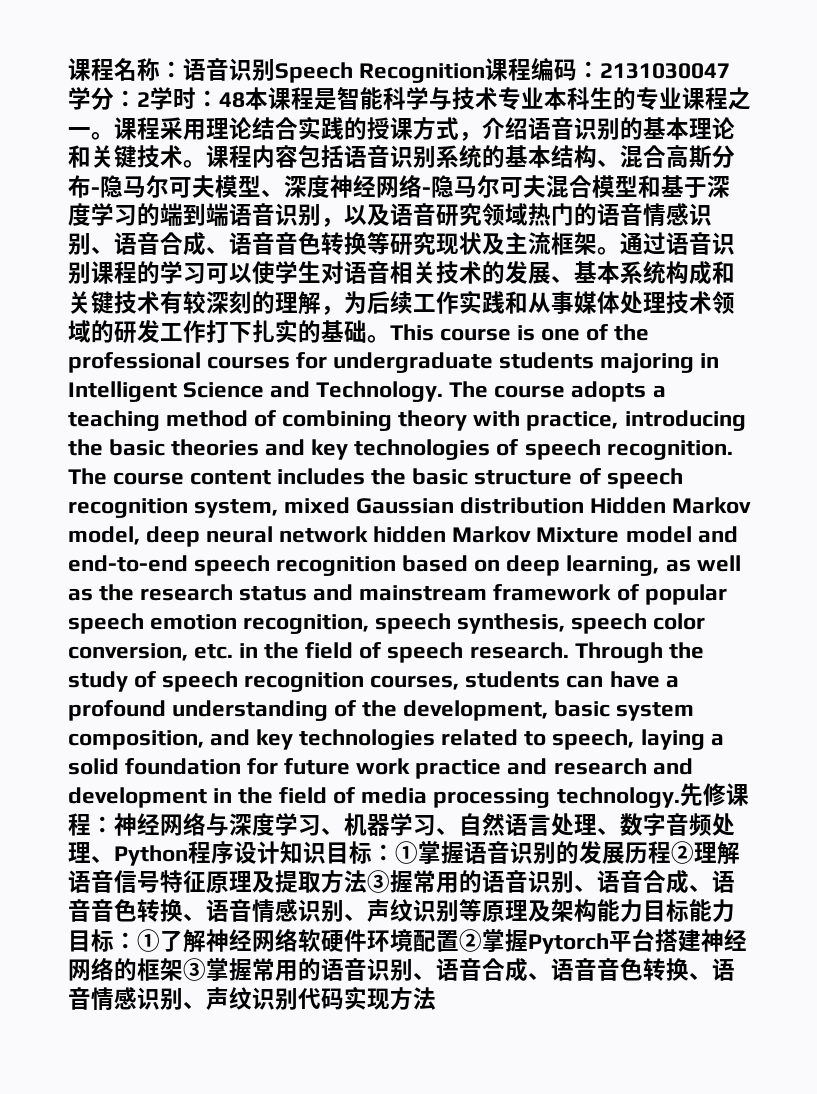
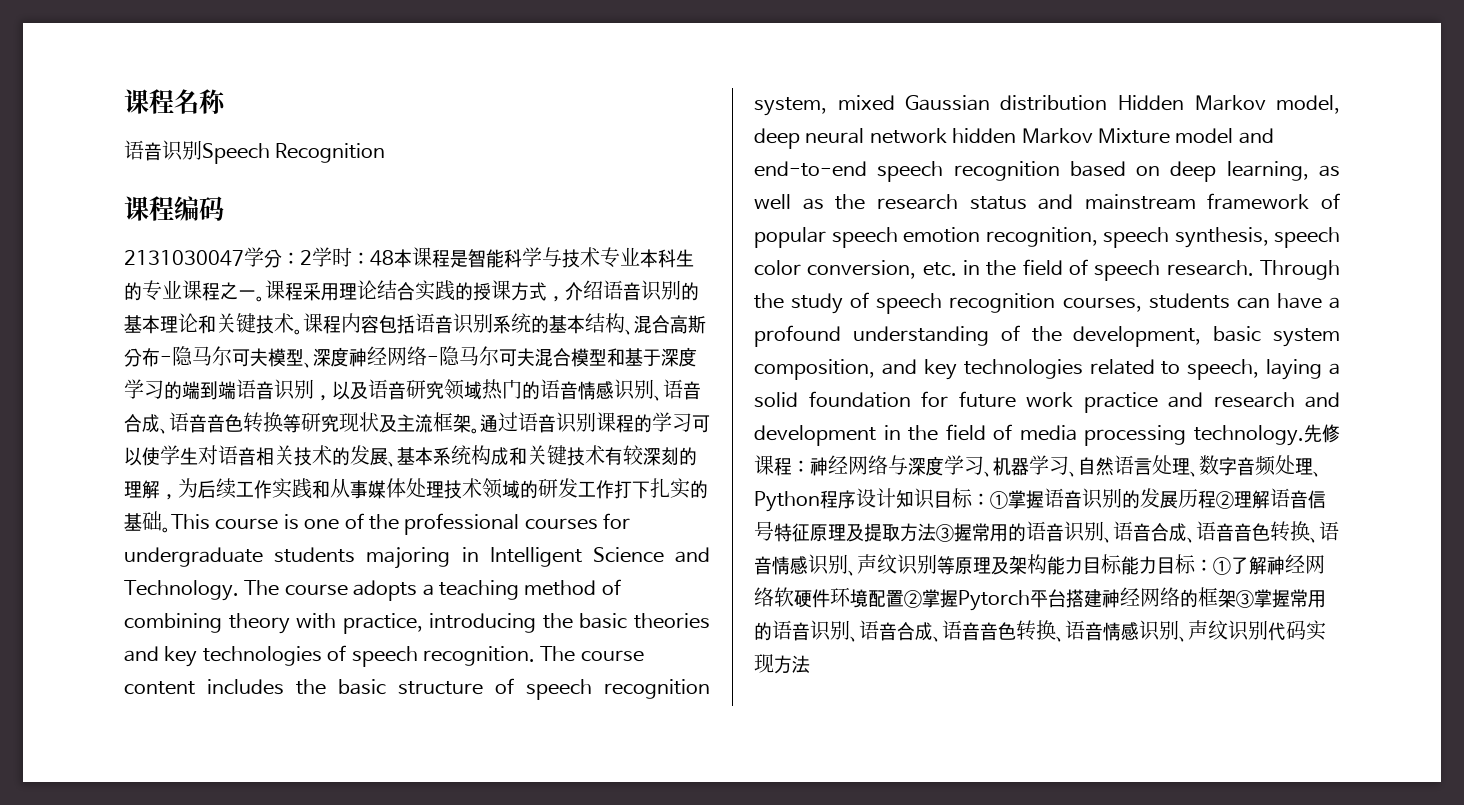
[160,61,183,78] ： -> (226, 101) //
(486, 73) none -> (386, 153) //
[577,61,601,78] ： -> (224, 208) //

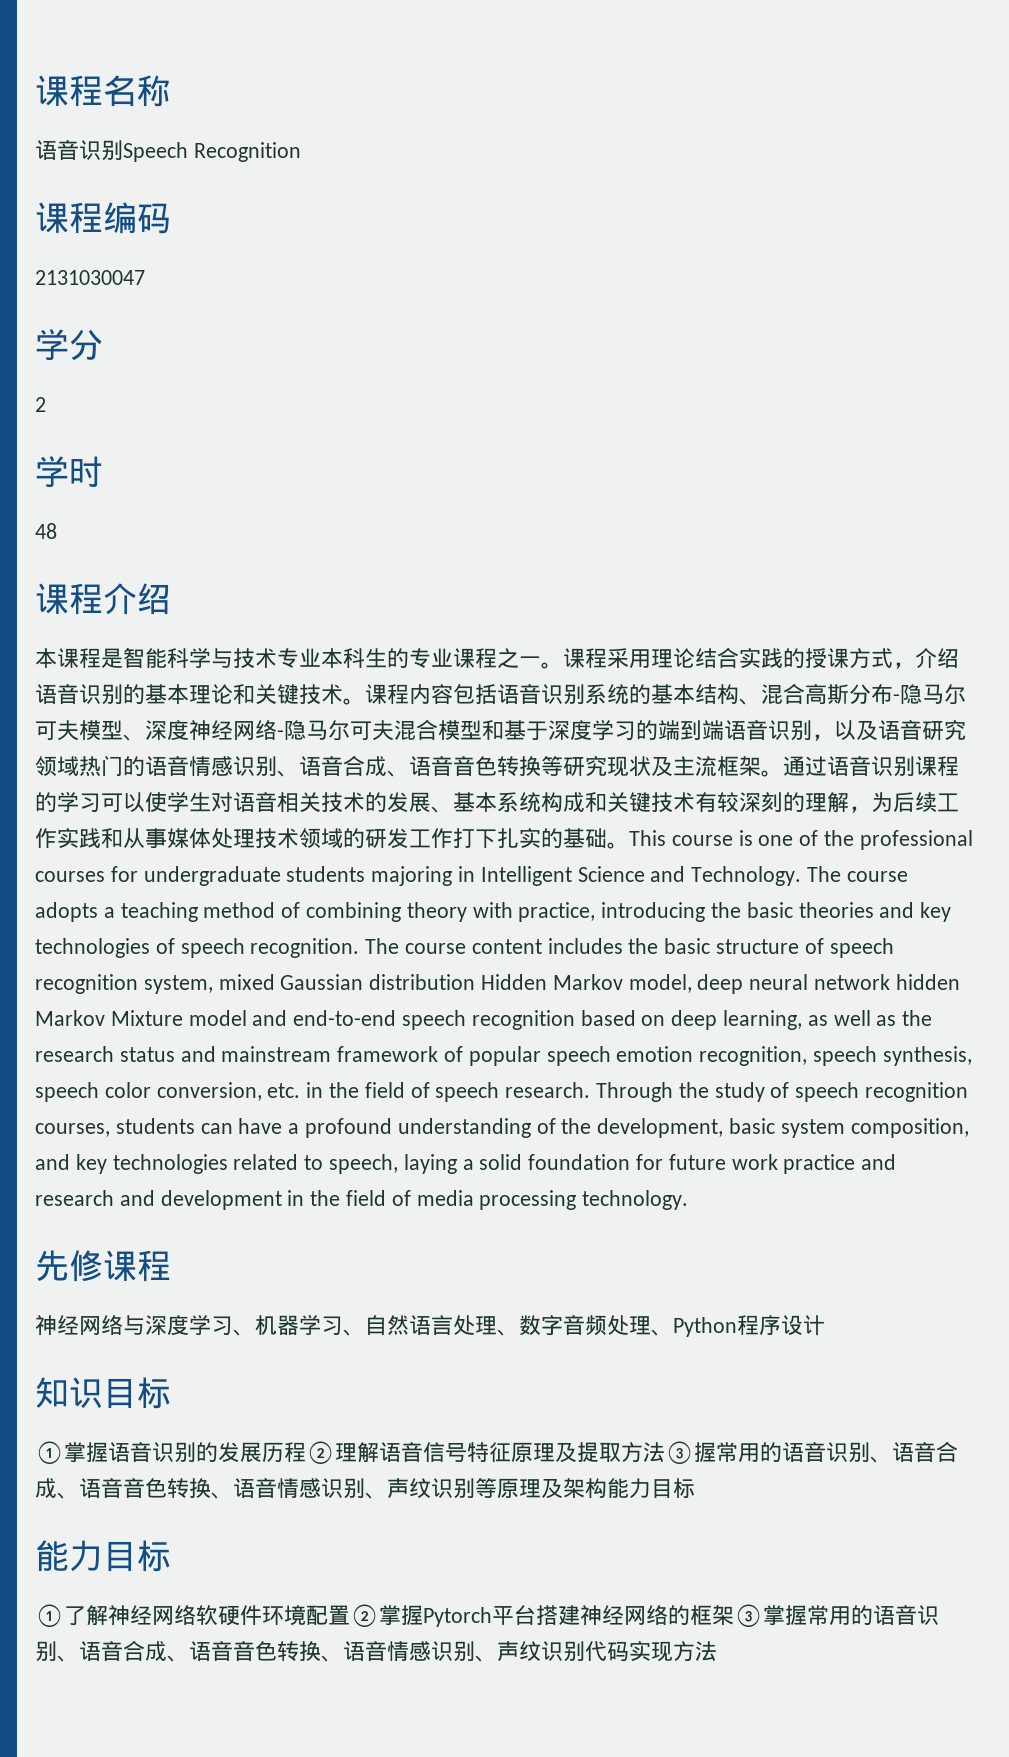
(244, 258) none -> (145, 277) //
[282,250,312,265] ：2 -> [35,397,46,412] // 2 //
[352,252,370,265] ： -> (103, 471) //
(394, 258) none -> [35,583,171,615] // 课程介绍 //
(1304, 435) none -> (689, 1200) //
[792,460,810,473] ： -> (171, 1266) //
(896, 498) none -> (825, 1325) //
[972,493,990,506] ： -> (171, 1393) //
[1121,554,1213,575] 能力目标： -> [35,1540,171,1572] // 能力目标 //

